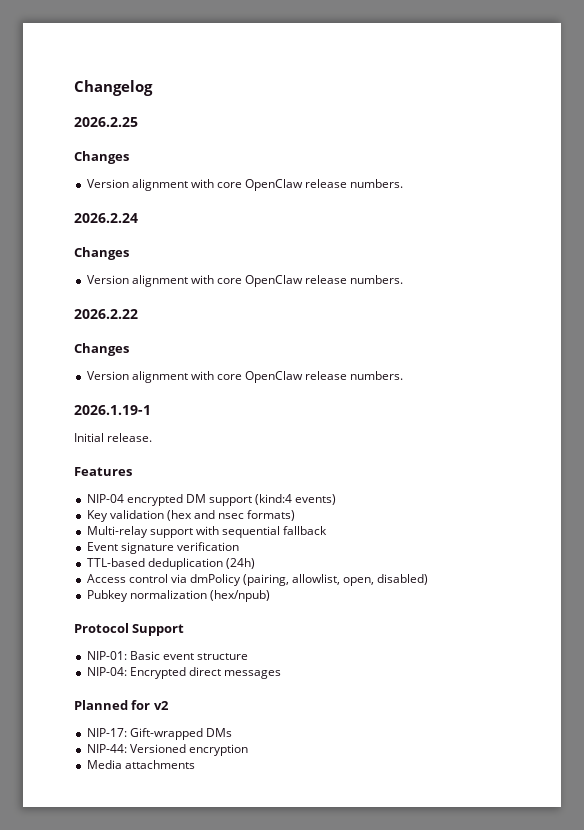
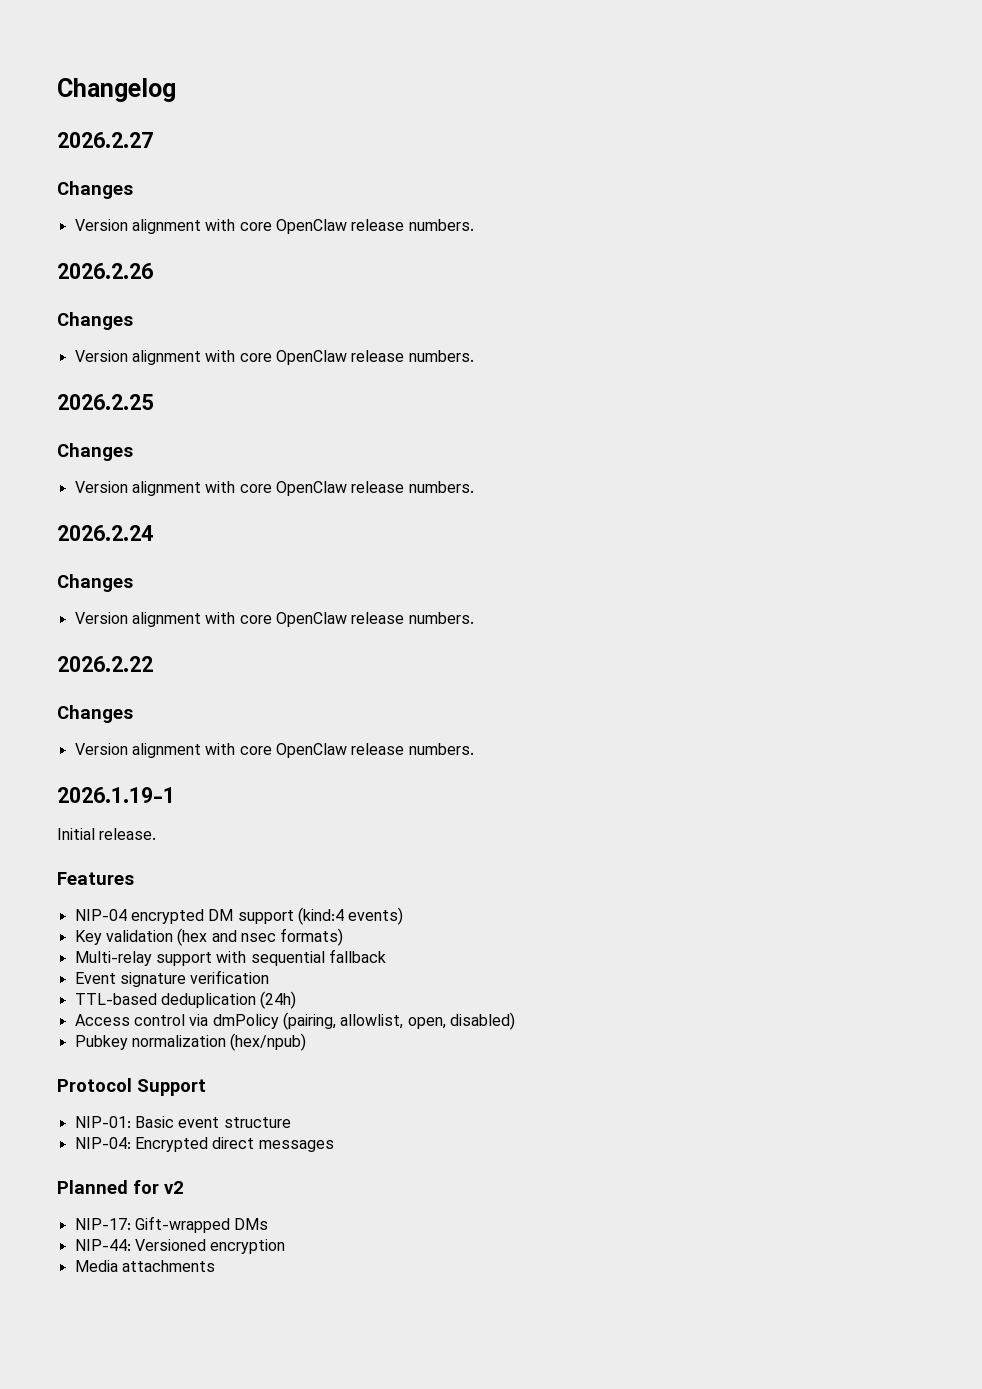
(153, 88) none -> [57,132,153,148] [57,181,133,199] [74,219,474,234] [57,263,153,279] [57,312,133,330] [74,350,474,365] // 2026.2.27 // Changes // Version alignment with core OpenClaw release numbers. // 2026.2.26 // Changes // Version alignment with core OpenClaw release numbers.

